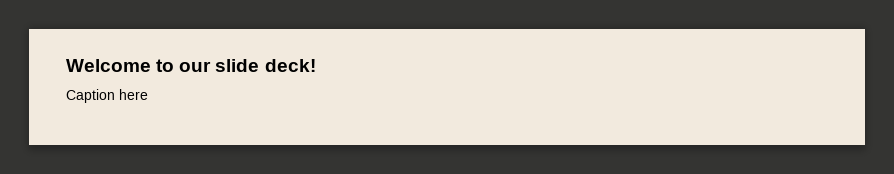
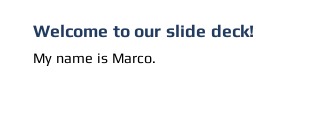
[66,89,148,103] Caption here -> [33,53,156,67] My name is Marco.

